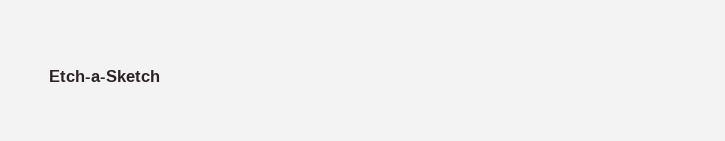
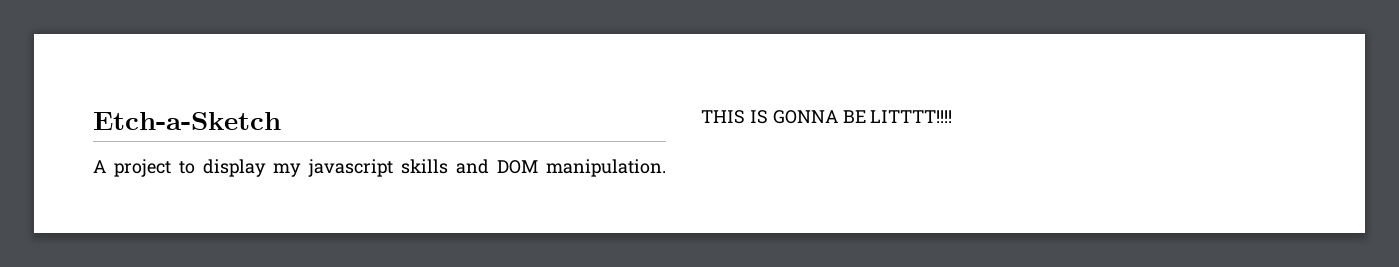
(160, 76) none -> [93,159,666,177] [701,110,953,124] // A project to display my javascript skills and DOM manipulation. THIS IS GONNA BE LITTTT!!!!

